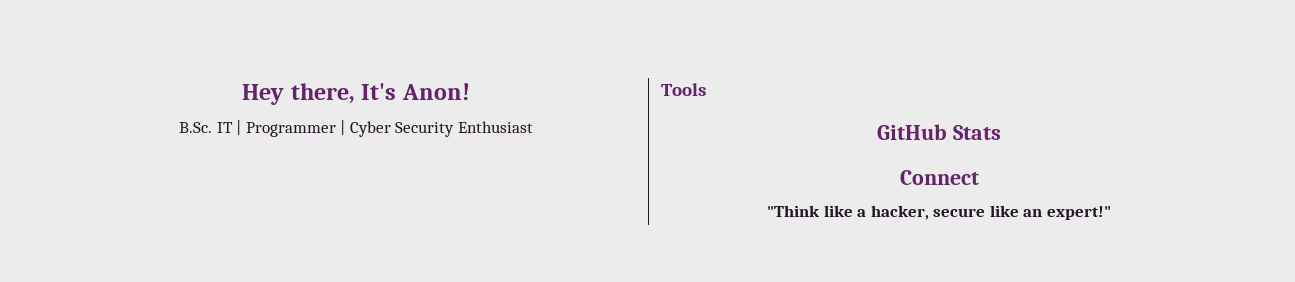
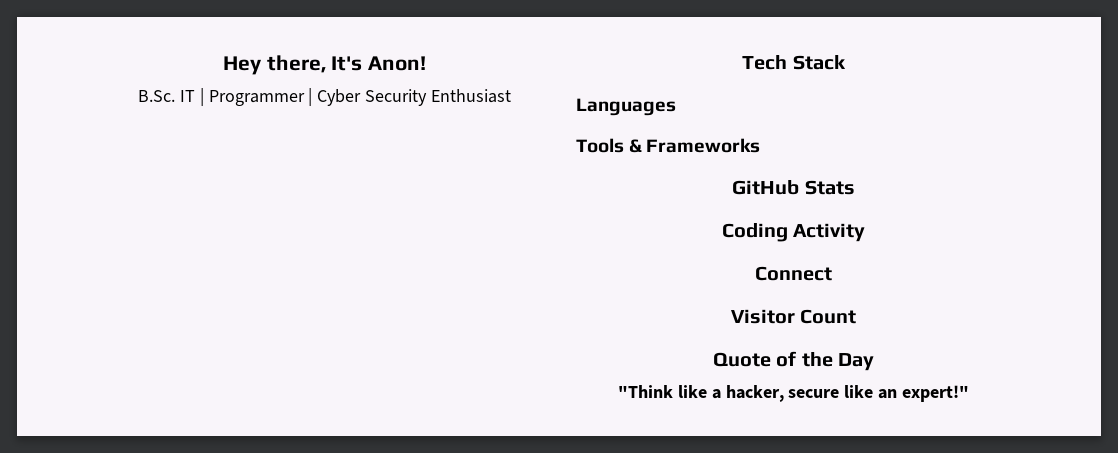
(534, 127) none -> [742,55,846,70] [576,98,676,116] // Tech Stack // Languages
(706, 89) none -> [629,138,761,153] & Frameworks
(1001, 132) none -> [721,223,866,242] // Coding Activity
(979, 177) none -> [730,309,857,324] [712,351,875,371] // Visitor Count // Quote of the Day

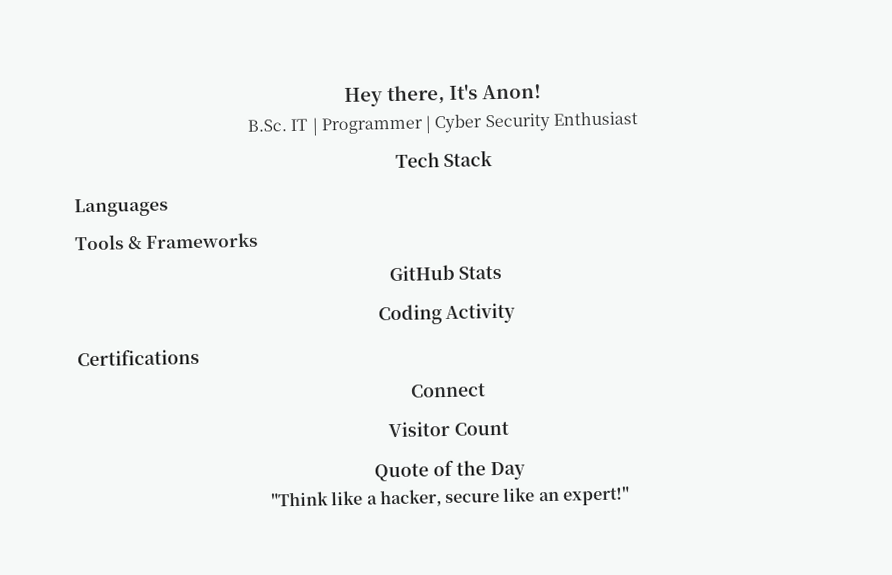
(866, 232) none -> [77,347,200,367] // Certifications

